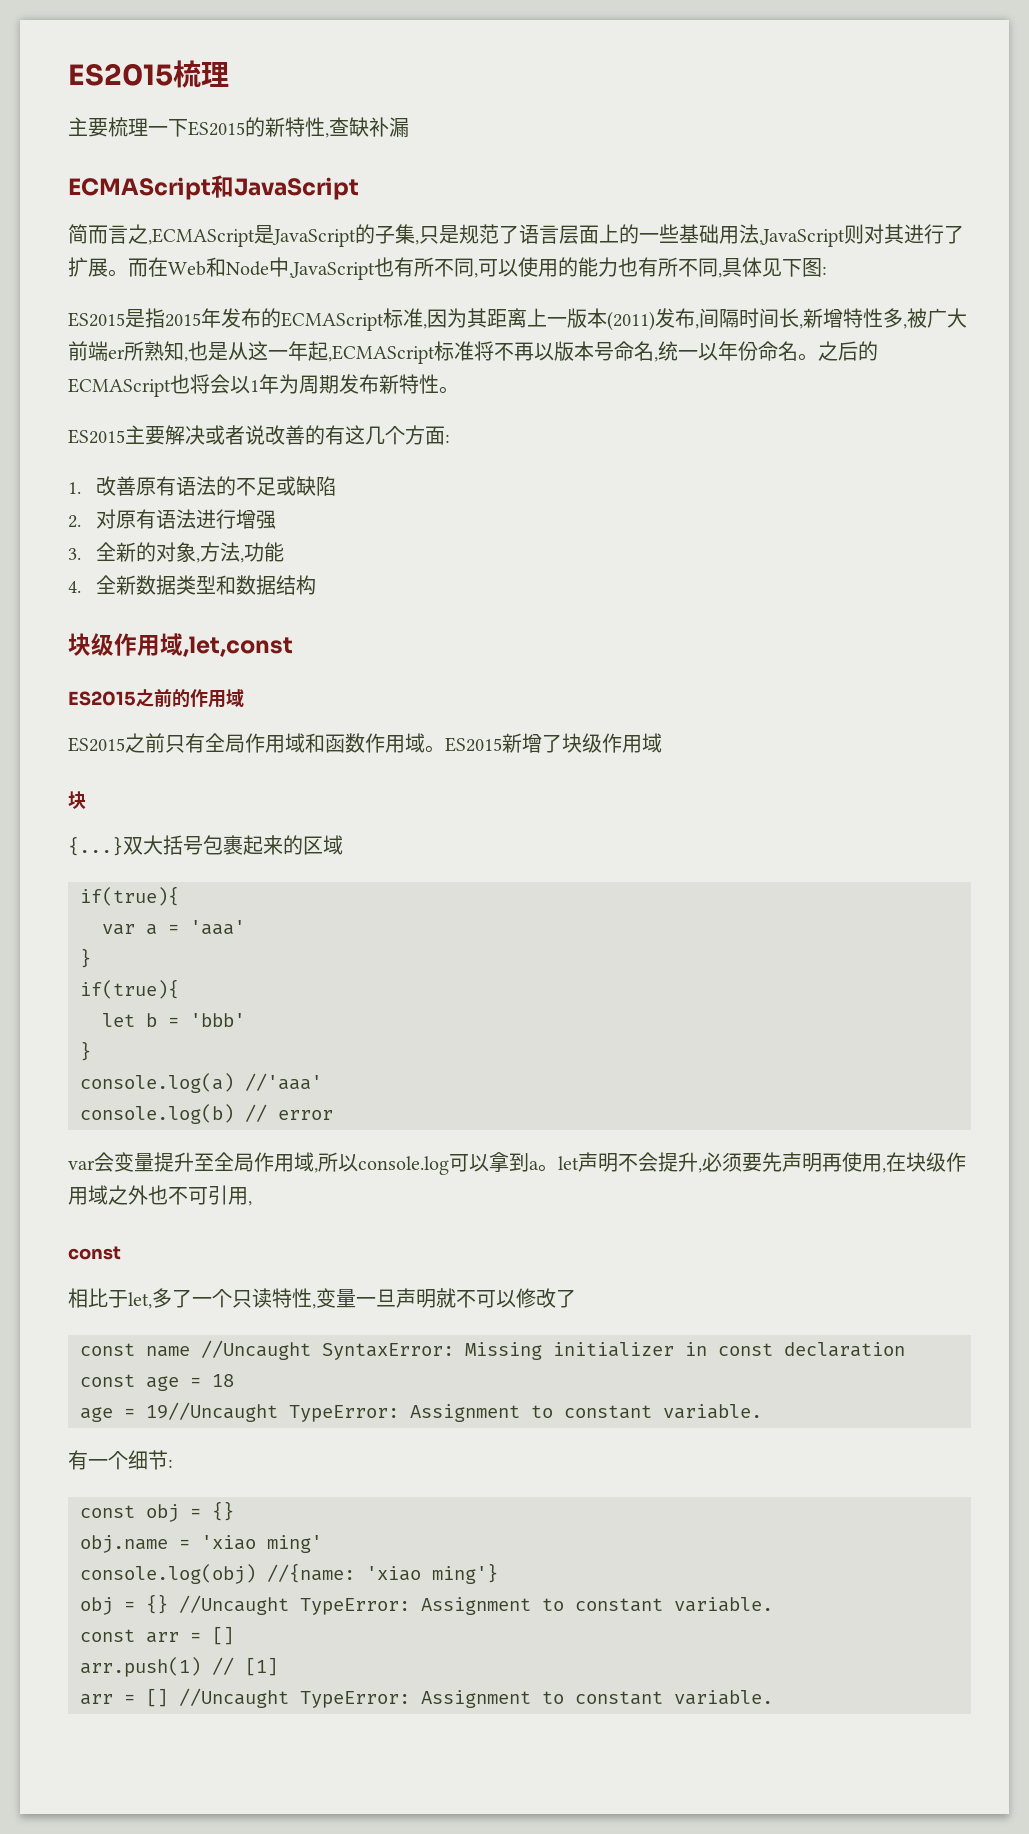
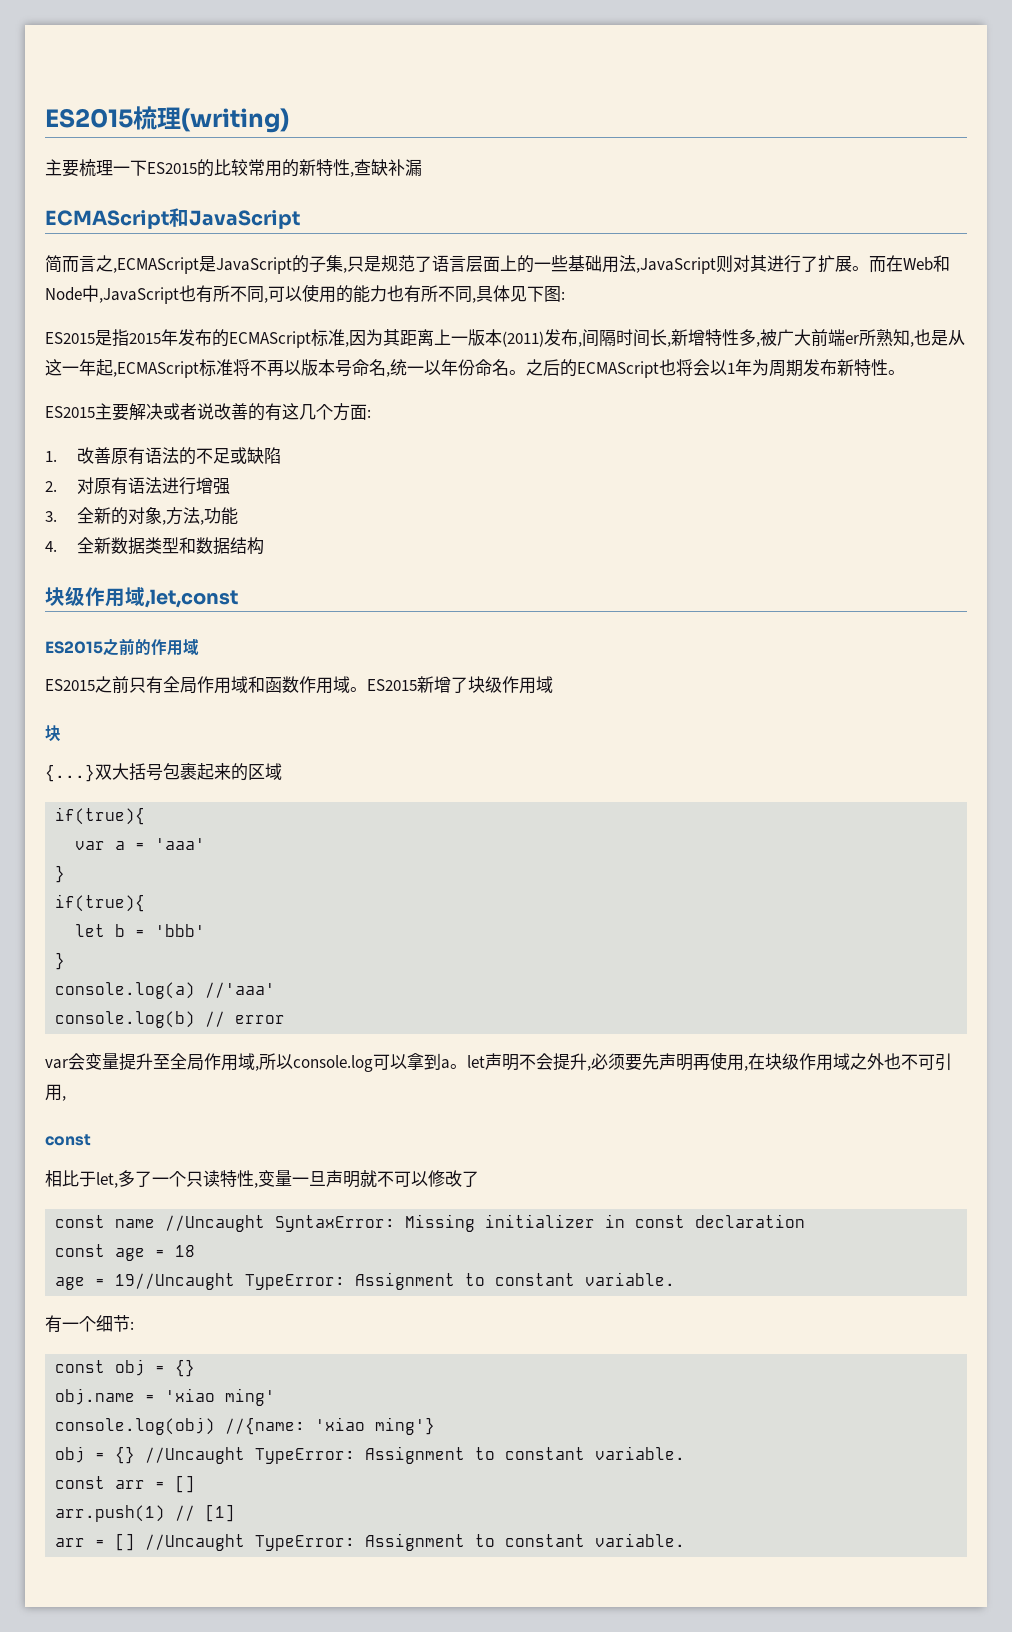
(229, 74) none -> [181,108,289,133] (writing)
(265, 127) none -> [214,159,299,177] 比较常用的

